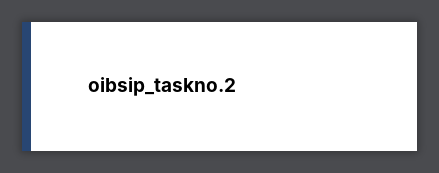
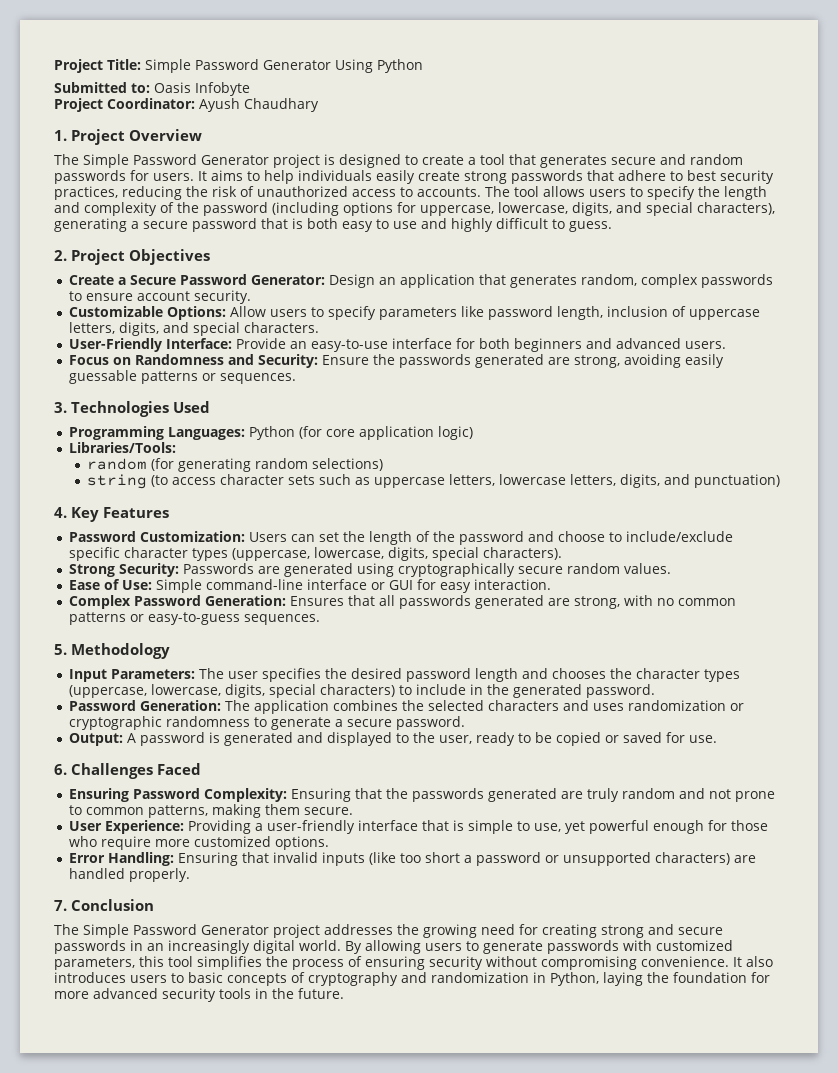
[88,77,236,96] oibsip_taskno.2 -> [54,59,423,73] [54,82,250,96] [54,98,319,112] [54,129,203,145] [54,154,743,168] [54,170,774,184] [54,186,767,200] [54,202,775,216] [54,218,612,232] [54,249,211,265] [68,274,773,288] [68,290,251,304] [68,306,760,320] [68,322,319,336] [68,338,726,352] [68,354,724,368] [68,370,296,384] [54,401,211,417] [68,426,473,440] [68,442,176,453] [87,458,384,472] [87,474,781,489] [54,507,170,522] [68,531,733,545] [68,547,562,561] [68,563,671,577] [68,579,551,593] [68,595,736,609] [68,612,320,625] [54,643,171,659] [68,668,740,682] [68,684,655,698] [68,700,744,714] [68,716,465,730] [68,732,717,746] [54,763,202,779] [68,788,775,802] [68,804,353,818] [68,820,768,834] [68,836,329,850] [68,852,756,866] [68,868,190,882] [54,899,155,911] [54,924,723,938] [54,940,733,954] [54,956,773,970] [54,972,770,986] [54,988,344,1002] Project Title: Simple Password Generator Using Python // Submitted to: Oasis Infobyte // Project Coordinator: Ayush Chaudhary // 1. Project Overview // The Simple Password Generator project is designed to create a tool that generates secure and random passwords for users. It aims to help individuals easily create strong passwords that adhere to best security practices, reducing the risk of unauthorized access to accounts. The tool allows users to specify the length and complexity of the password (including options for uppercase, lowercase, digits, and special characters), generating a secure password that is both easy to use and highly difficult to guess. // 2. Project Objectives // Create a Secure Password Generator: Design an application that generates random, complex passwords to ensure account security. // Customizable Options: Allow users to specify parameters like password length, inclusion of uppercase letters, digits, and special characters. // User-Friendly Interface: Provide an easy-to-use interface for both beginners and advanced users. // Focus on Randomness and Security: Ensure the passwords generated are strong, avoiding easily guessable patterns or sequences. // 3. Technologies Used // Programming Languages: Python (for core application logic) // Libraries/Tools: // random (for generating random selections) // string (to access character sets such as uppercase letters, lowercase letters, digits, and punctuation) // 4. Key Features // Password Customization: Users can set the length of the password and choose to include/exclude specific character types (uppercase, lowercase, digits, special characters). // Strong Security: Passwords are generated using cryptographically secure random values. // Ease of Use: Simple command-line interface or GUI for easy interaction. // Complex Password Generation: Ensures that all passwords generated are strong, with no common patterns or easy-to-guess sequences. // 5. Methodology // Input Parameters: The user specifies the desired password length and chooses the character types (uppercase, lowercase, digits, special characters) to include in the generated password. // Password Generation: The application combines the selected characters and uses randomization or cryptographic randomness to generate a secure password. // Output: A password is generated and displayed to the user, ready to be copied or saved for use. // 6. Challenges Faced // Ensuring Password Complexity: Ensuring that the passwords generated are truly random and not prone to common patterns, making them secure. // User Experience: Providing a user-friendly interface that is simple to use, yet powerful enough for those who require more customized options. // Error Handling: Ensuring that invalid inputs (like too short a password or unsupported characters) are handled properly. // 7. Conclusion // The Simple Password Generator project addresses the growing need for creating strong and secure passwords in an increasingly digital world. By allowing users to generate passwords with customized parameters, this tool simplifies the process of ensuring security without compromising convenience. It also introduces users to basic concepts of cryptography and randomization in Python, laying the foundation for more advanced security tools in the future.

